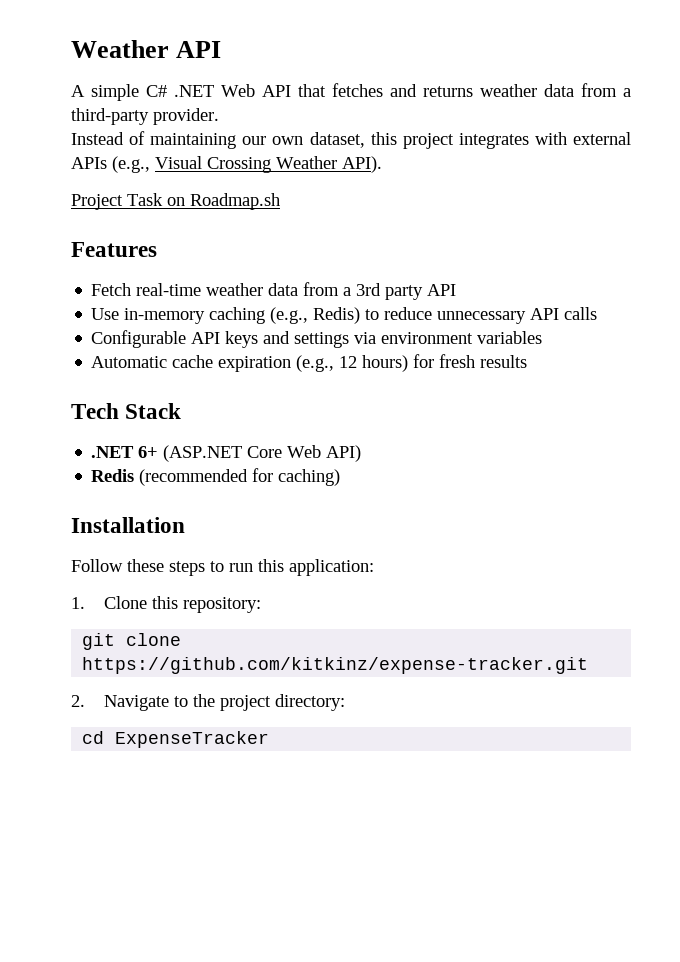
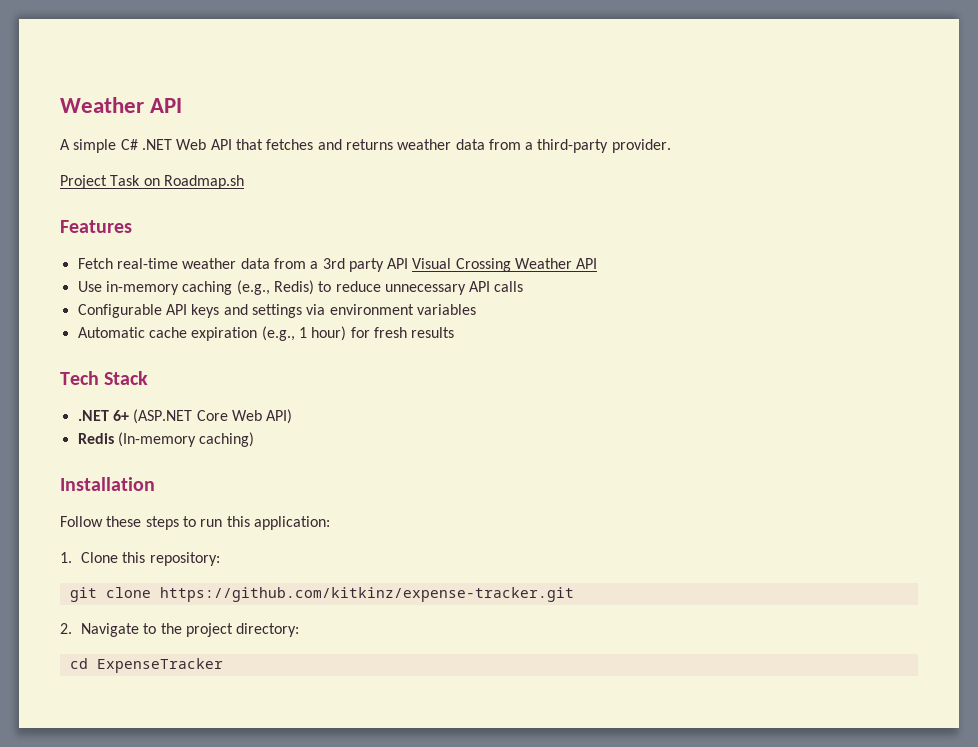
[71,131,632,149] [71,156,382,173] // Instead of maintaining our own dataset, this project integrates with external APIs (e.g., Visual Crossing Weather API). -> (671, 146) none
(457, 290) none -> [412,258,598,272] Visual Crossing Weather API
[339,355,409,372] 12 hours) -> [298,326,347,341] 1 hour)
[139,468,274,486] (recommended for -> [117,432,196,447] (In-memory

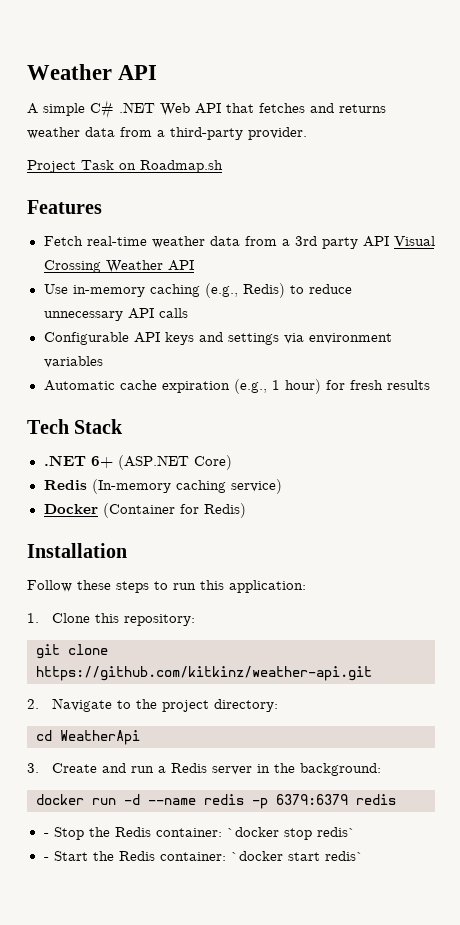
[196,409,293,424] Core Web API) -> [193,455,232,470] Core)
[199,432,255,447] caching) -> [175,479,282,494] [43,503,246,518] caching service) // Docker (Container for Redis)
[159,587,574,602] https://github.com/kitkinz/expense-tracker.git -> [36,666,372,681] https://github.com/kitkinz/weather-api.git
[96,658,223,673] ExpenseTracker -> [60,730,140,745] [27,763,381,776] [36,794,396,809] [43,827,356,840] [43,851,364,861] WeatherApi // 3. Create and run a Redis server in the background: // docker run -d --name redis -p 6379:6379 redis // - Stop the Redis container: `docker stop redis` // - Start the Redis container: `docker start redis`

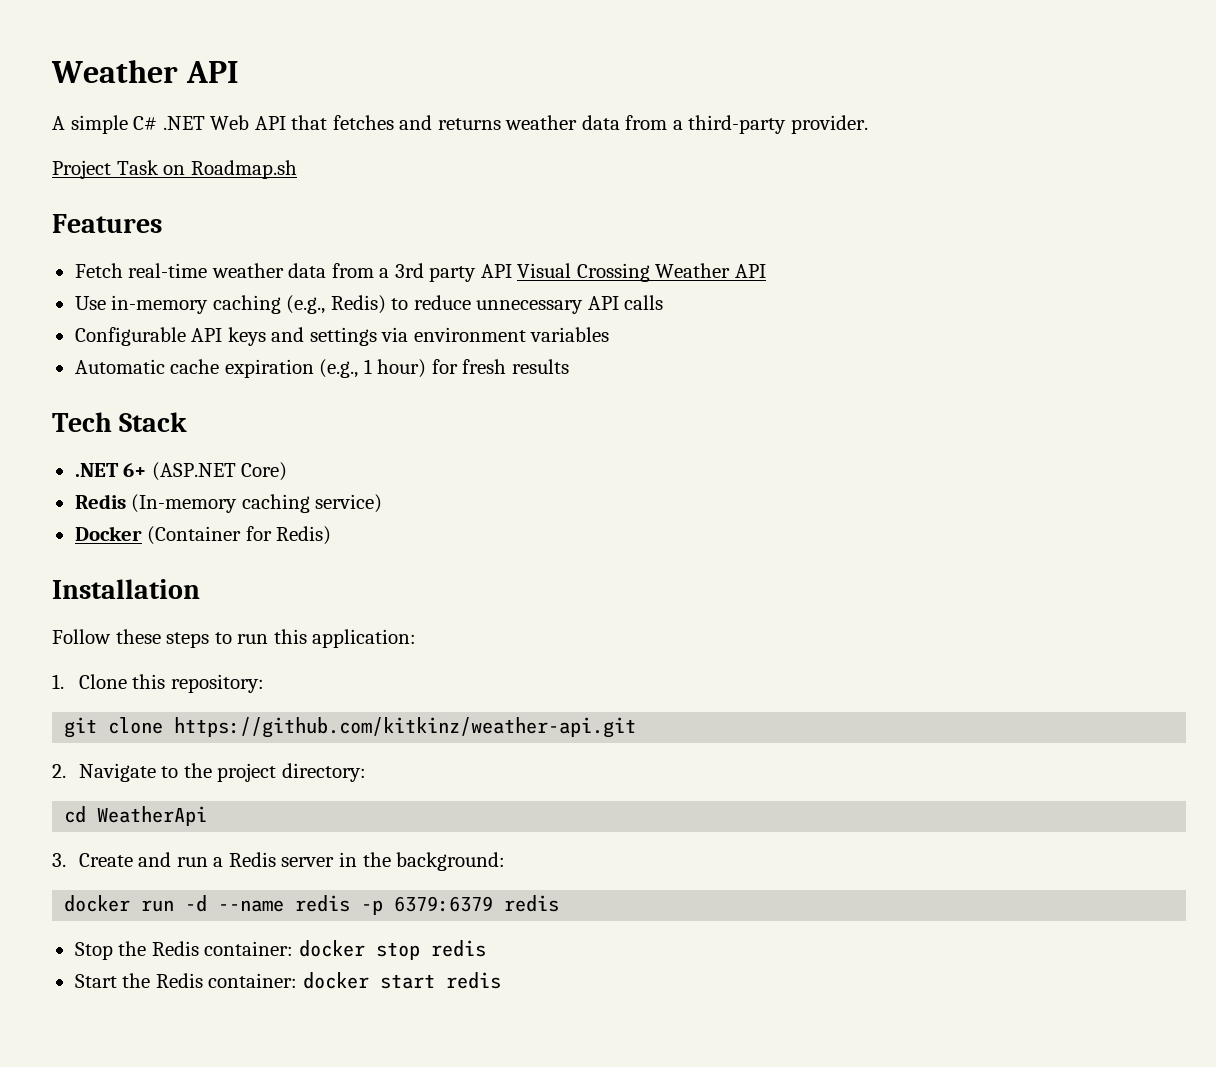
[43,833,49,837] - -> (560, 903) none
[226,827,356,840] [43,857,49,861] `docker stop redis` // - -> [298,940,486,960] docker stop redis //
[230,851,364,861] `docker start redis` -> [302,972,501,989] docker start redis

